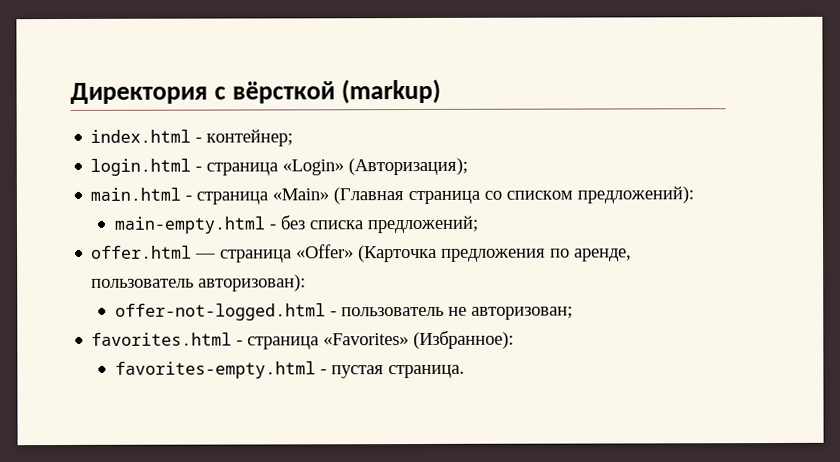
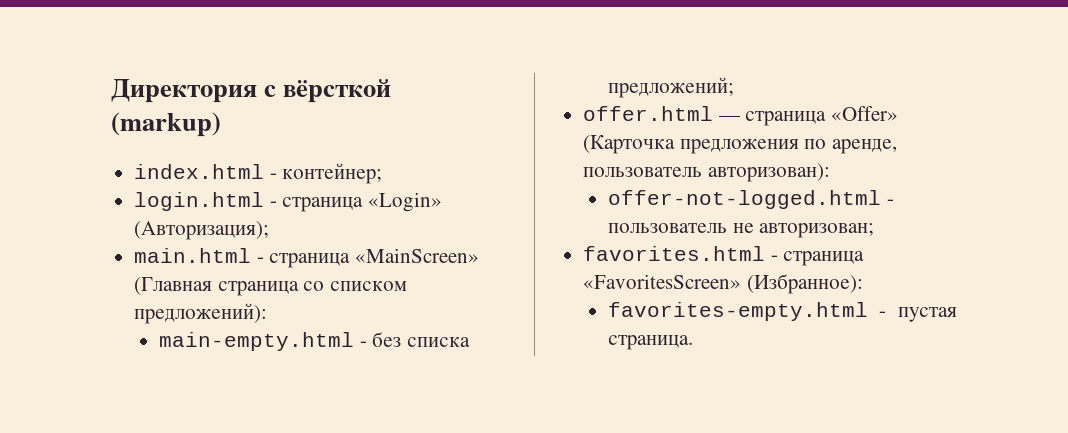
[272,188,330,201] «Main» -> [355,248,480,263] «MainScreen»
[323,333,410,346] «Favorites» -> [583,274,742,289] «FavoritesScreen»

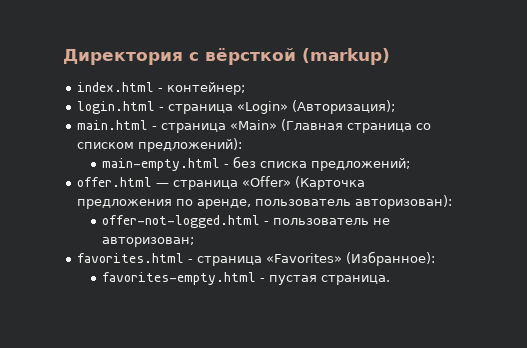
[355,248,480,263] «MainScreen» -> [230,120,278,130] «Main»
[583,274,742,289] «FavoritesScreen» -> [266,253,343,263] «Favorites»

